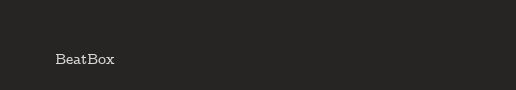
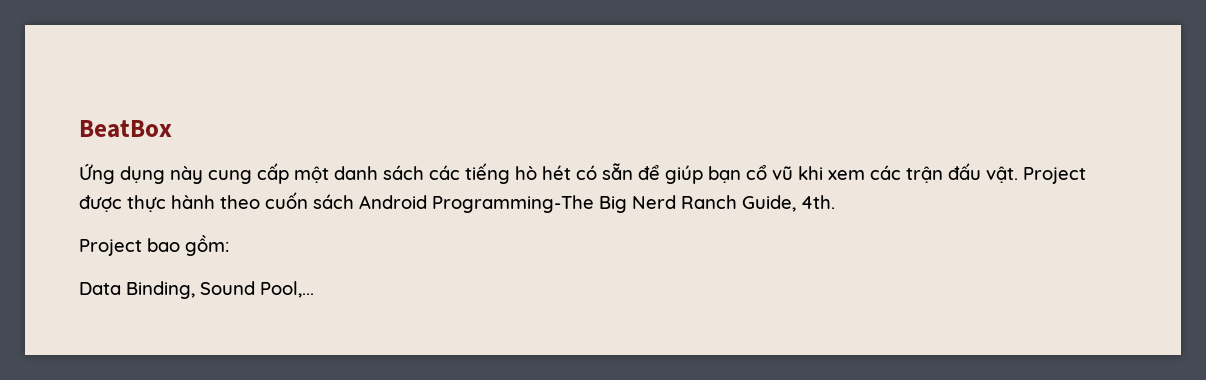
(115, 59) none -> [79,163,1086,184] [79,192,835,213] [79,235,229,256] [79,281,314,299] // Ứng dụng này cung cấp một danh sách các tiếng hò hét có sẵn để giúp bạn cổ vũ khi xem các trận đấu vật. Project được thực hành theo cuốn sách Android Programming-The Big Nerd Ranch Guide, 4th. // Project bao gồm: // Data Binding, Sound Pool,...

